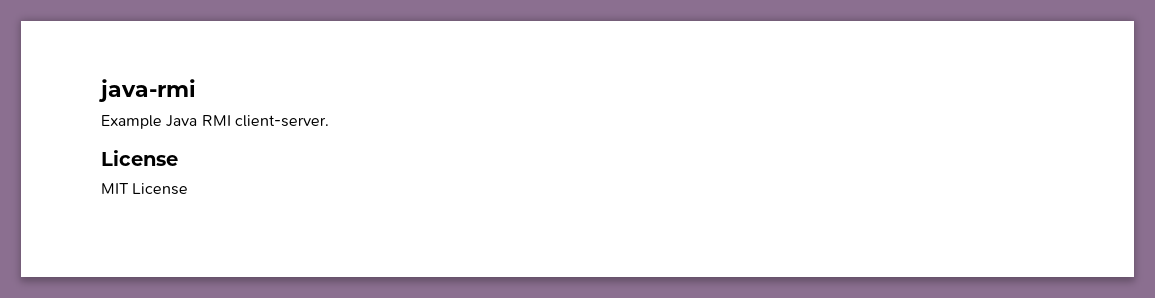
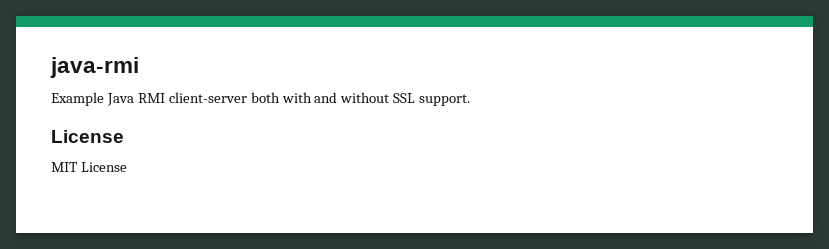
[234,115,329,127] client-server. -> [168,92,471,106] client-server both with and without SSL support.

